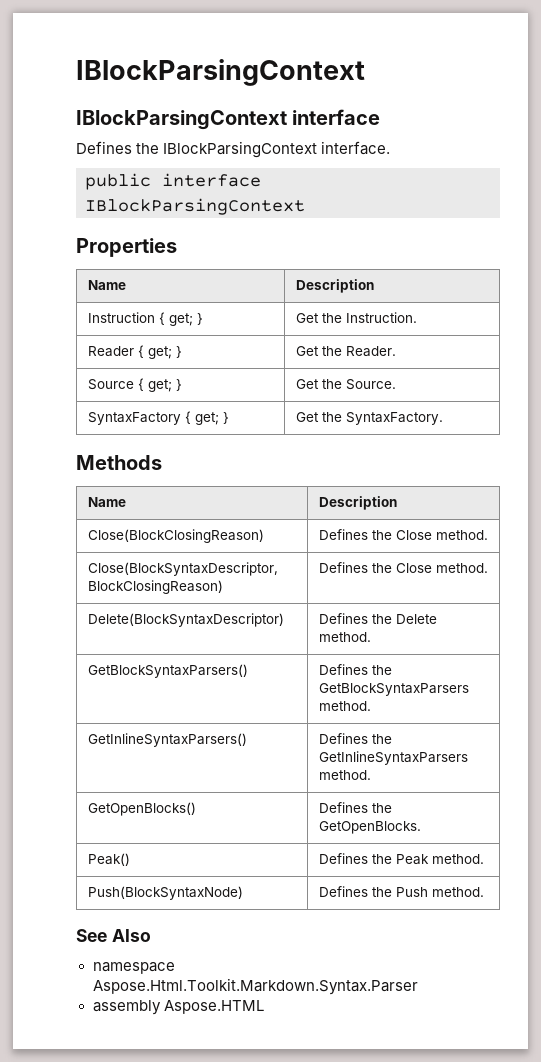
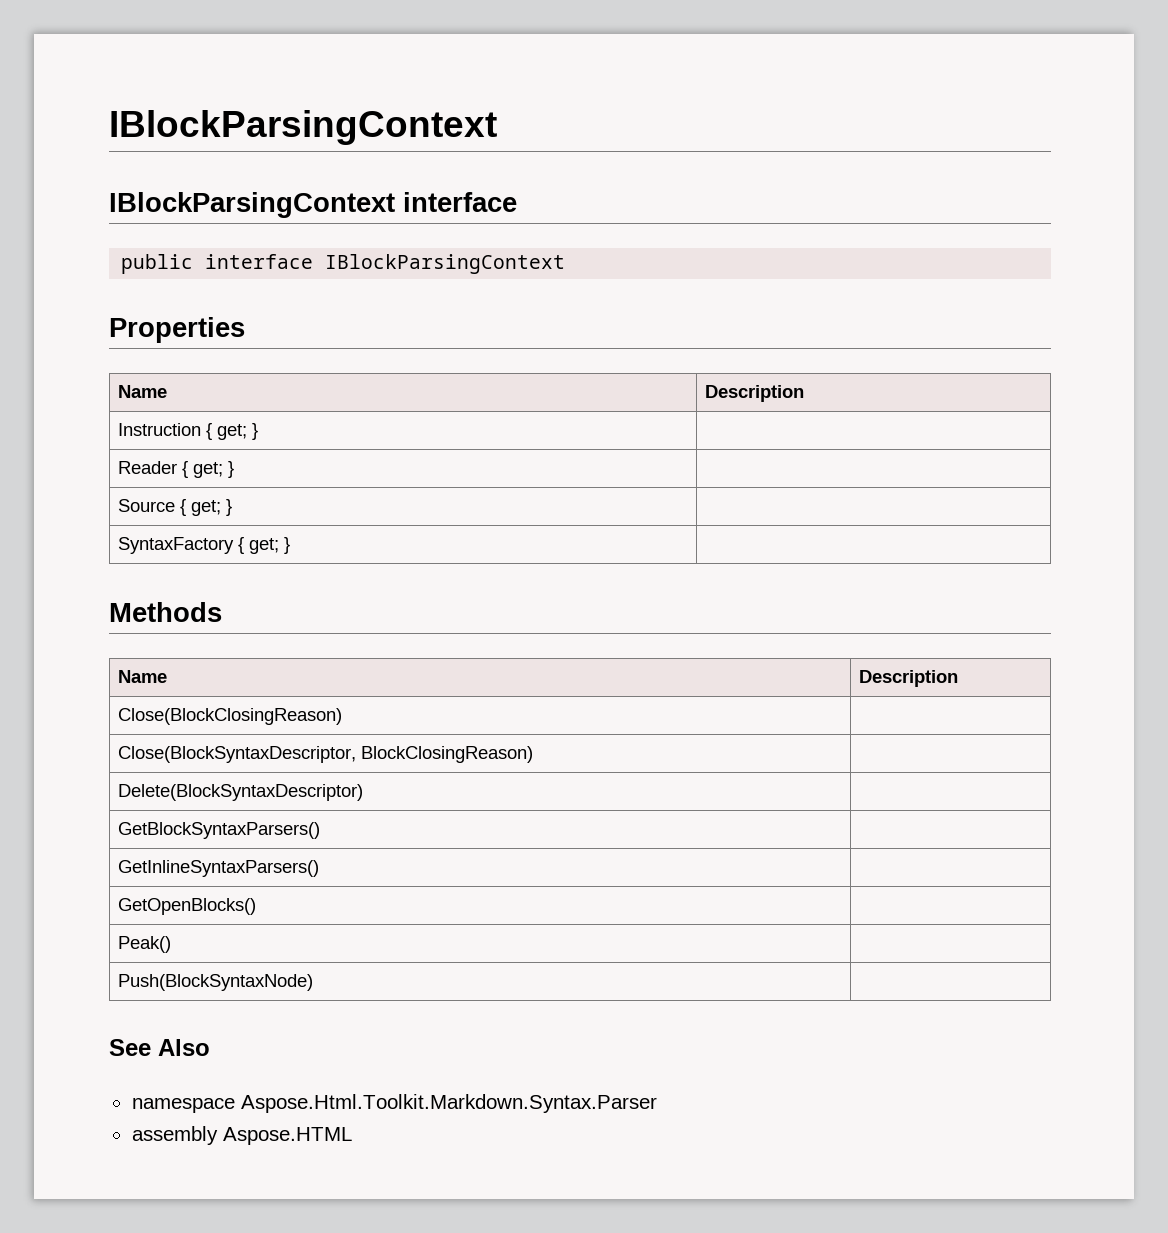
[76,141,391,158] // Defines the IBlockParsingContext interface. -> (517, 202) none
[295,312,417,323] Get the Instruction. -> (258, 431) none
[295,346,396,357] Get the Reader. -> (234, 469) none
[295,379,396,390] Get the Source. -> (232, 507) none
[295,412,443,425] Get the SyntaxFactory. -> (290, 545) none
[318,529,488,540] [87,562,278,576] [87,580,223,594] [318,562,488,573] [87,613,284,627] [318,613,437,624] [318,632,371,642] [87,664,248,678] [318,664,392,675] [318,683,469,696] [318,701,371,711] [87,733,247,747] [318,733,392,744] [318,751,468,765] [318,770,371,780] [87,802,196,816] [318,802,392,813] [318,821,421,834] [87,853,130,866] [318,853,484,865] [87,886,243,900] [318,886,484,897] Defines the Close method. // Close(BlockSyntaxDescriptor, BlockClosingReason) | Defines the Close method. // Delete(BlockSyntaxDescriptor) | Defines the Delete method. // GetBlockSyntaxParsers() | Defines the GetBlockSyntaxParsers method. // GetInlineSyntaxParsers() | Defines the GetInlineSyntaxParsers method. // GetOpenBlocks() | Defines the GetOpenBlocks. // Peak() | Defines the Peak method. // Push(BlockSyntaxNode) | Defines the Push method. -> [117,746,533,763] [117,784,363,801] [117,822,320,839] [117,860,319,877] [117,898,256,915] [117,936,171,953] [117,974,313,991] // Close(BlockSyntaxDescriptor, BlockClosingReason) | // Delete(BlockSyntaxDescriptor) | // GetBlockSyntaxParsers() | // GetInlineSyntaxParsers() | // GetOpenBlocks() | // Peak() | // Push(BlockSyntaxNode) |

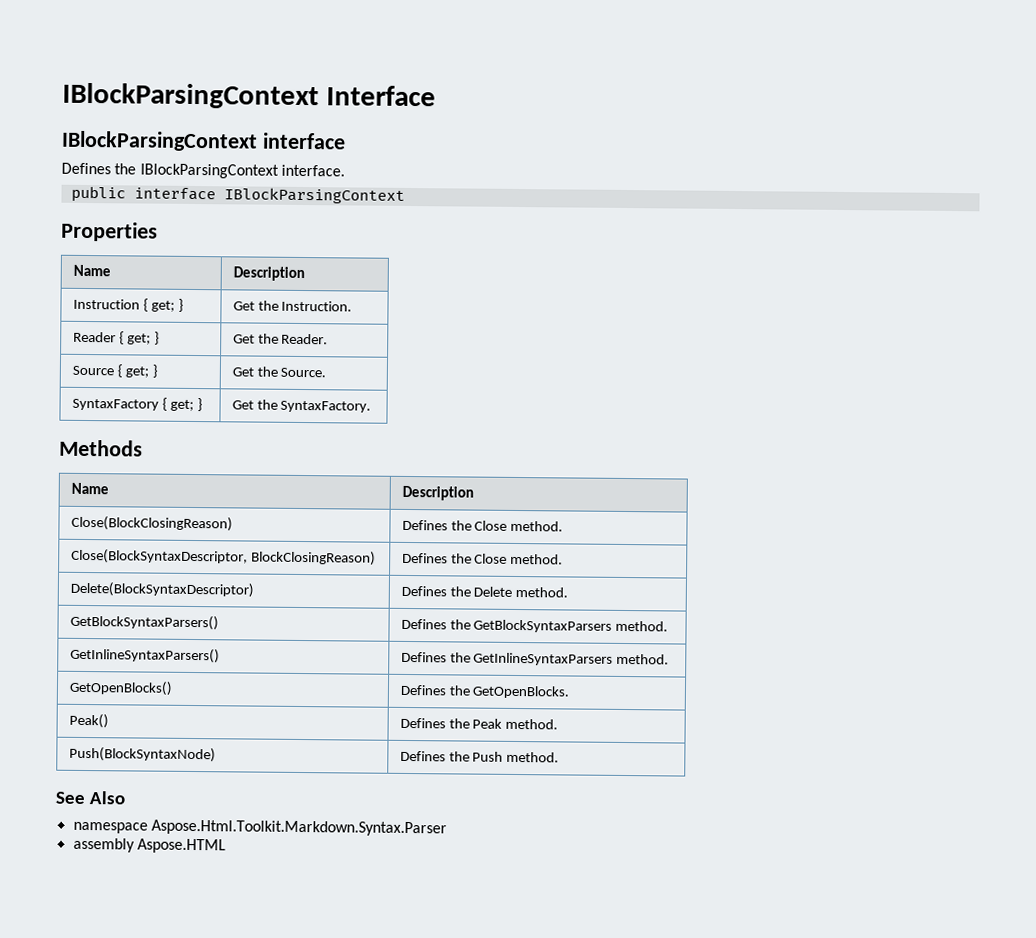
[109,110,497,145] IBlockParsingContext -> [62,82,436,110] IBlockParsingContext Interface
(517, 202) none -> [61,162,345,179] // Defines the IBlockParsingContext interface.
(258, 431) none -> [232,300,353,312] Get the Instruction.
(234, 469) none -> [232,333,329,345] Get the Reader.
(232, 507) none -> [231,366,327,378] Get the Source.
(290, 545) none -> [231,399,372,413] Get the SyntaxFactory.
[117,746,533,763] [117,784,363,801] [117,822,320,839] [117,860,319,877] [117,898,256,915] [117,936,171,953] [117,974,313,991] // Close(BlockSyntaxDescriptor, BlockClosingReason) | // Delete(BlockSyntaxDescriptor) | // GetBlockSyntaxParsers() | // GetInlineSyntaxParsers() | // GetOpenBlocks() | // Peak() | // Push(BlockSyntaxNode) | -> [401,519,564,532] [70,548,376,566] [401,552,564,565] [69,581,254,598] [400,585,569,598] [69,614,219,631] [400,618,669,633] [69,647,220,664] [400,651,670,666] [68,680,173,696] [399,684,570,699] [68,713,109,729] [399,717,559,730] [68,746,216,763] [399,750,560,763] Defines the Close method. // Close(BlockSyntaxDescriptor, BlockClosingReason) | Defines the Close method. // Delete(BlockSyntaxDescriptor) | Defines the Delete method. // GetBlockSyntaxParsers() | Defines the GetBlockSyntaxParsers method. // GetInlineSyntaxParsers() | Defines the GetInlineSyntaxParsers method. // GetOpenBlocks() | Defines the GetOpenBlocks. // Peak() | Defines the Peak method. // Push(BlockSyntaxNode) | Defines the Push method.

